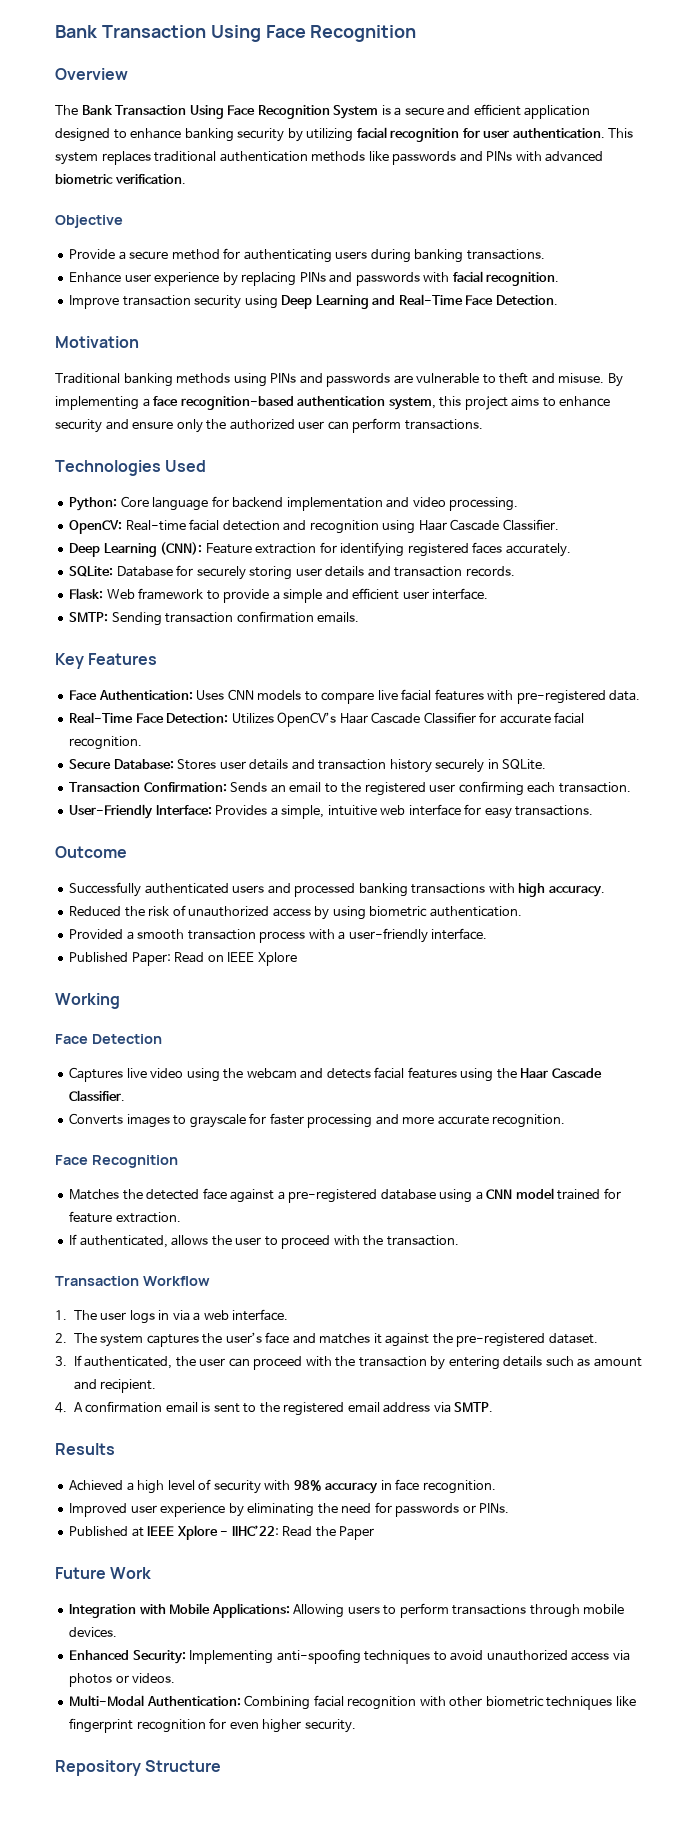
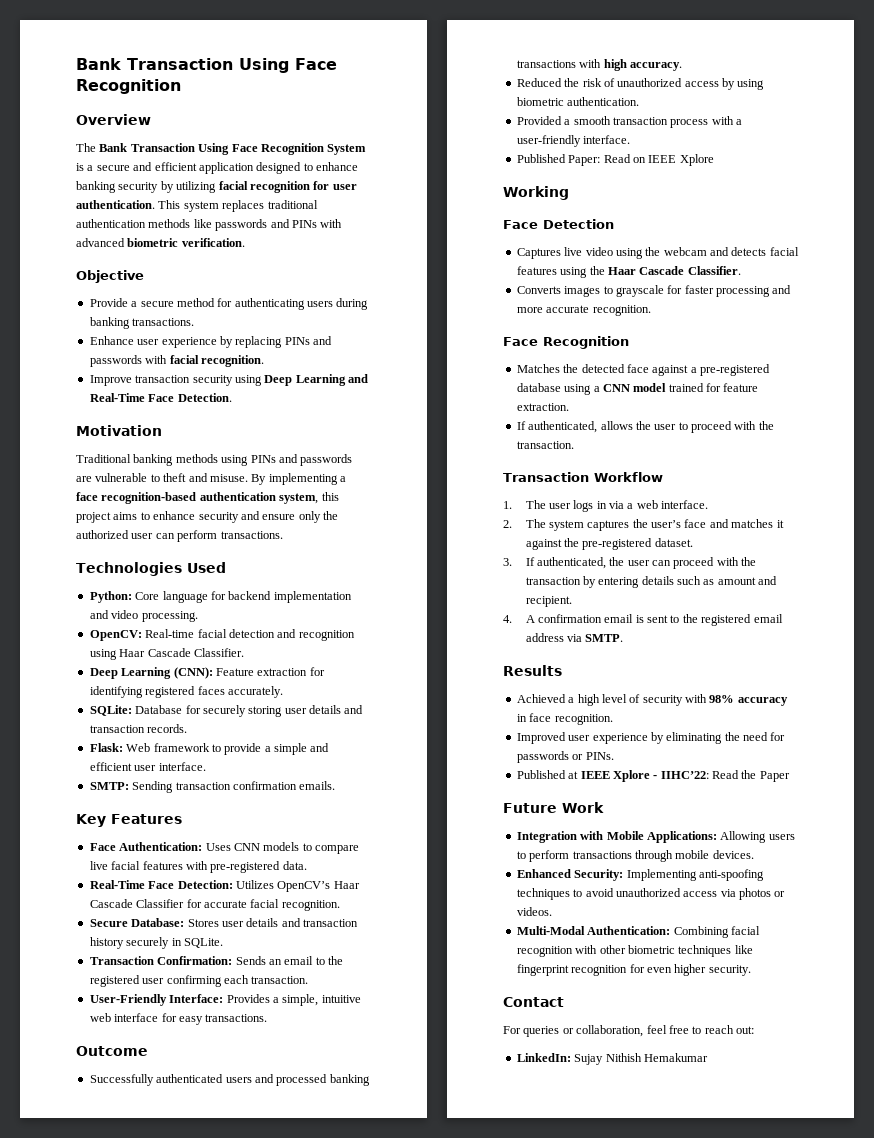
[55,1760,222,1776] Repository Structure -> [503,997,564,1007] [503,1025,754,1037] [516,1053,708,1065] Contact // For queries or collaboration, feel free to reach out: // LinkedIn: Sujay Nithish Hemakumar

